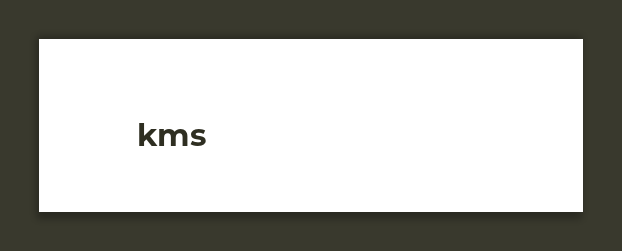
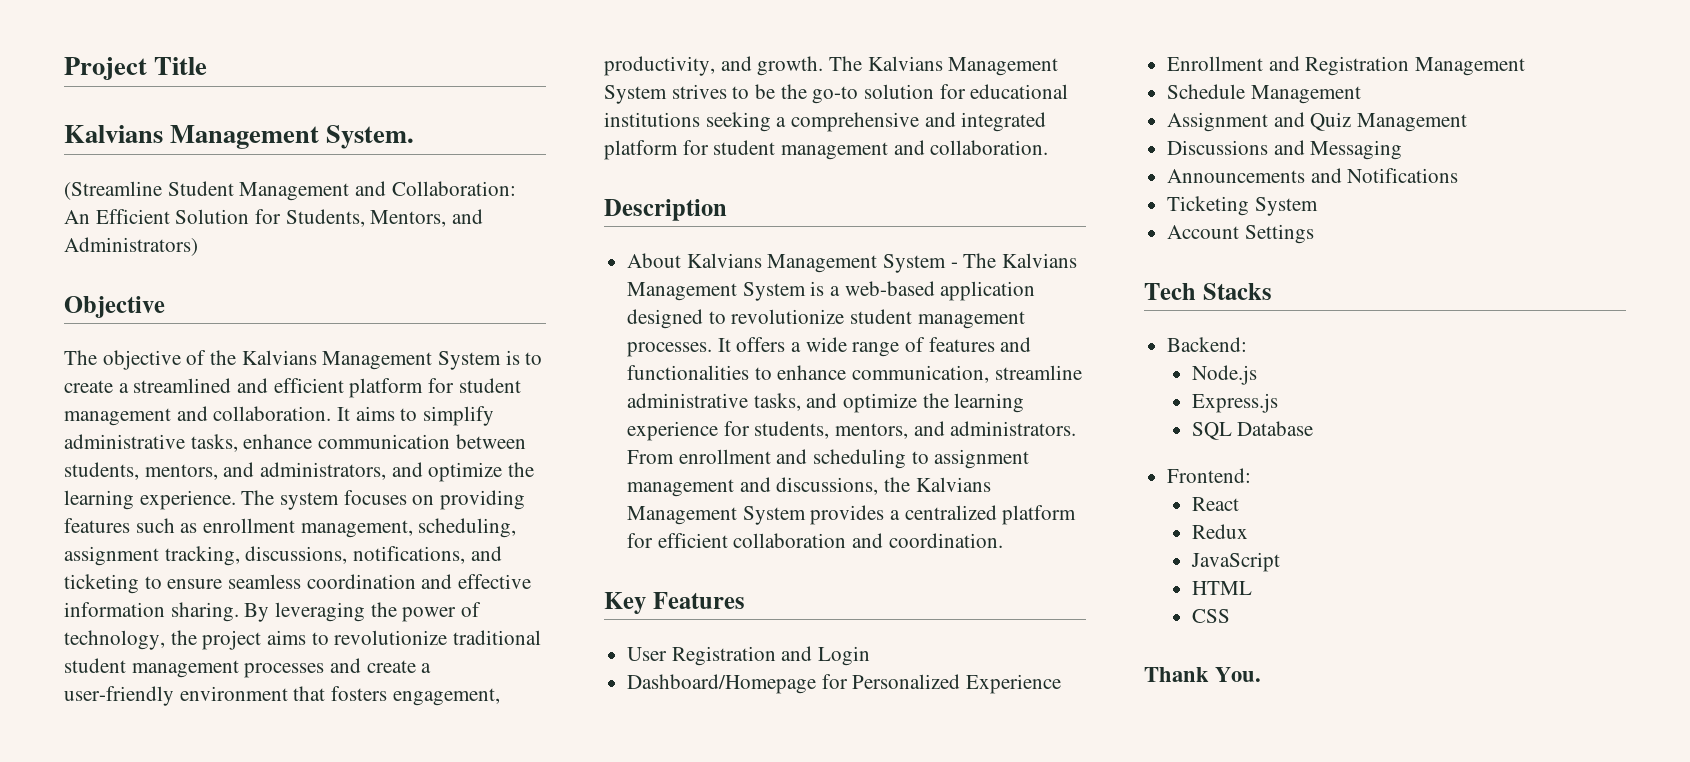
[137,123,206,146] kms -> [64,57,208,80] [64,125,415,149] [64,181,516,201] [64,209,484,227] [64,237,198,256] [64,296,165,318] [64,350,543,370] [64,378,521,398] [64,406,495,426] [64,434,526,452] [64,462,535,482] [64,490,526,510] [64,518,517,538] [64,546,502,566] [64,574,532,594] [64,602,482,622] [64,630,542,650] [64,658,432,678] [64,686,500,706] [604,56,1059,76] [604,84,1069,104] [604,112,1047,132] [604,140,1049,160] [604,199,727,221] [627,253,1078,273] [627,281,1036,301] [627,309,1025,329] [627,337,1032,357] [627,365,1082,383] [627,393,1025,413] [627,421,1077,441] [627,449,1030,469] [627,477,991,497] [627,505,1077,525] [627,533,1003,548] [604,592,745,614] [627,646,871,666] [627,674,1062,694] [1167,56,1526,76] [1167,84,1361,104] [1167,112,1468,132] [1167,140,1403,160] [1167,168,1459,183] [1167,196,1318,216] [1167,224,1314,244] [1144,283,1272,300] [1167,337,1248,352] [1191,365,1257,385] [1191,393,1278,413] [1191,421,1314,440] [1167,468,1252,483] [1191,497,1239,511] [1191,524,1248,539] [1190,552,1280,572] [1191,581,1252,595] [1191,609,1230,623] [1144,667,1262,682] Project Title // Kalvians Management System. // (Streamline Student Management and Collaboration: An Efficient Solution for Students, Mentors, and Administrators) // Objective // The objective of the Kalvians Management System is to create a streamlined and efficient platform for student management and collaboration. It aims to simplify administrative tasks, enhance communication between students, mentors, and administrators, and optimize the learning experience. The system focuses on providing features such as enrollment management, scheduling, assignment tracking, discussions, notifications, and ticketing to ensure seamless coordination and effective information sharing. By leveraging the power of technology, the project aims to revolutionize traditional student management processes and create a user-friendly environment that fosters engagement, productivity, and growth. The Kalvians Management System strives to be the go-to solution for educational institutions seeking a comprehensive and integrated platform for student management and collaboration. // Description // About Kalvians Management System - The Kalvians Management System is a web-based application designed to revolutionize student management processes. It offers a wide range of features and functionalities to enhance communication, streamline administrative tasks, and optimize the learning experience for students, mentors, and administrators. From enrollment and scheduling to assignment management and discussions, the Kalvians Management System provides a centralized platform for efficient collaboration and coordination. // Key Features // User Registration and Login // Dashboard/Homepage for Personalized Experience // Enrollment and Registration Management // Schedule Management // Assignment and Quiz Management // Discussions and Messaging // Announcements and Notifications // Ticketing System // Account Settings // Tech Stacks // Backend: // Node.js // Express.js // SQL Database // Frontend: // React // Redux // JavaScript // HTML // CSS // Thank You.

